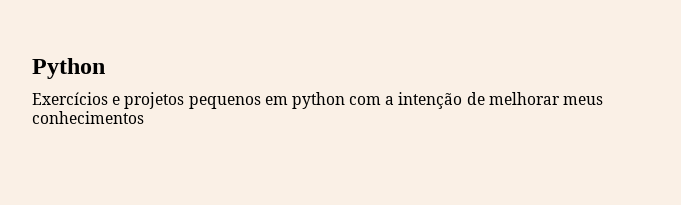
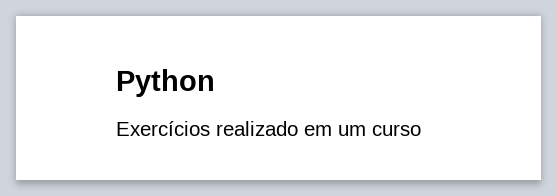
[112,92,604,109] [32,111,144,124] e projetos pequenos em python com a intenção de melhorar meus conhecimentos -> [216,121,421,136] realizado em um curso

